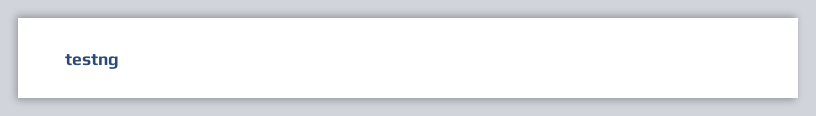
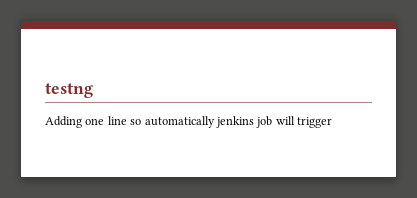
(119, 61) none -> [45,116,332,128] // Adding one line so automatically jenkins job will trigger

